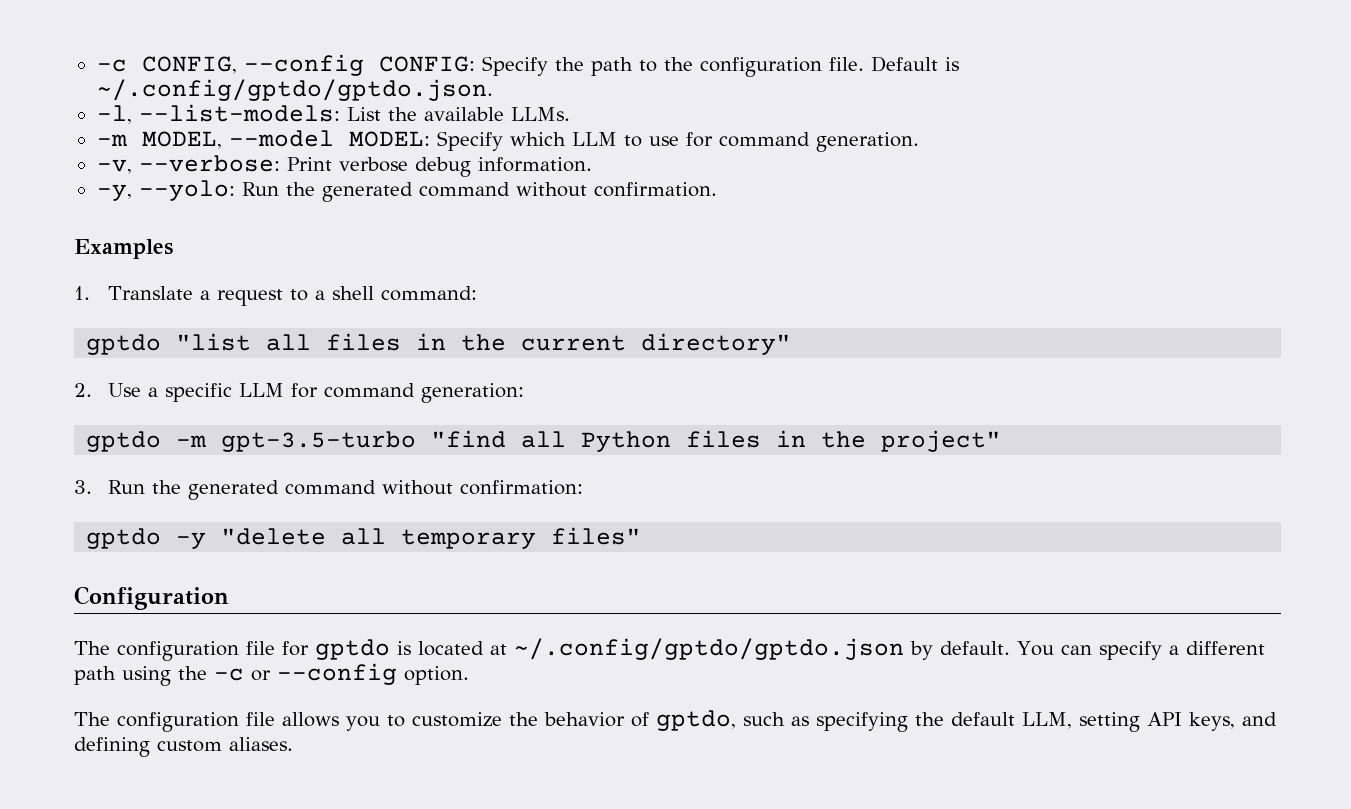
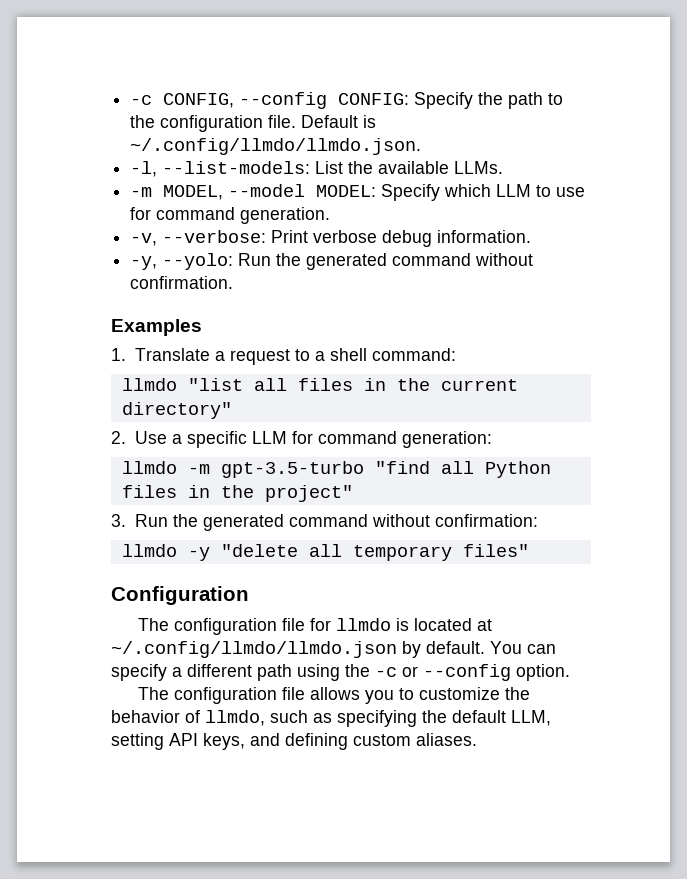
[96,79,493,101] ~/.config/gptdo/gptdo.json. -> [130,138,422,155] ~/.config/llmdo/llmdo.json.
[86,334,162,355] gptdo -> [121,378,177,391] llmdo
[86,431,162,452] gptdo -> [121,461,177,474] llmdo
[86,528,162,549] gptdo -> [121,544,177,557] llmdo
[315,639,390,660] gptdo -> [336,618,392,631] llmdo
[514,638,904,660] ~/.config/gptdo/gptdo.json -> [111,641,397,658] ~/.config/llmdo/llmdo.json
[656,710,736,731] gptdo, -> [205,710,265,726] llmdo,

